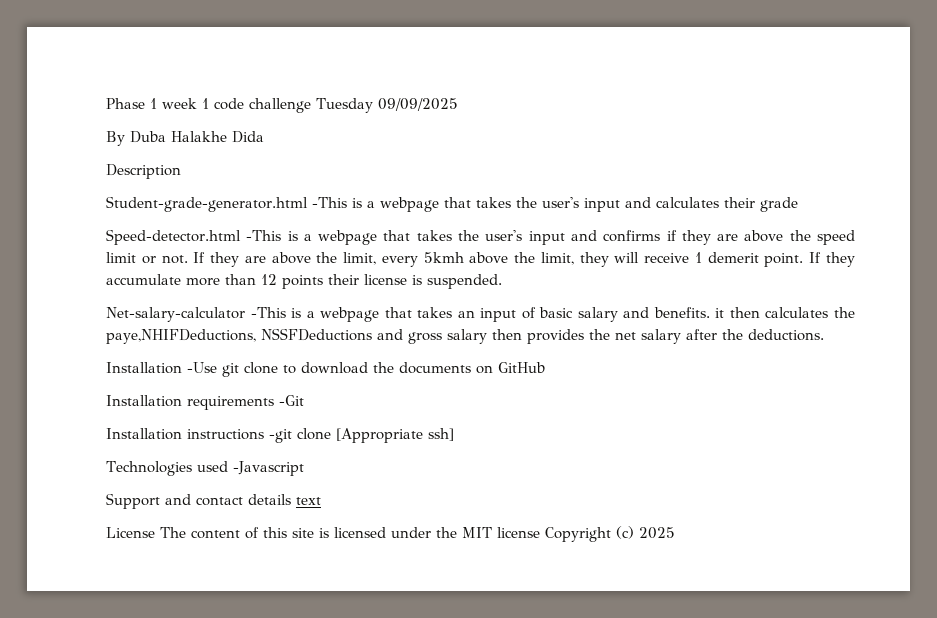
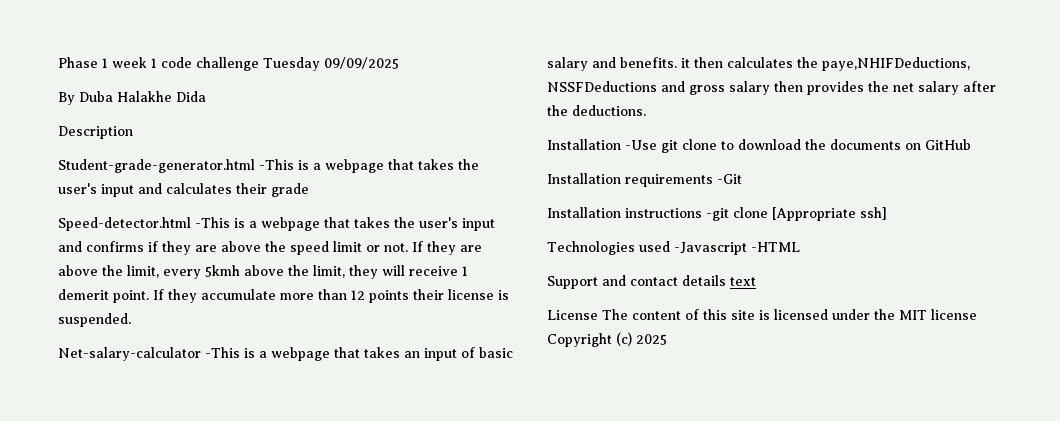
(304, 468) none -> [750,242,800,252] -HTML

